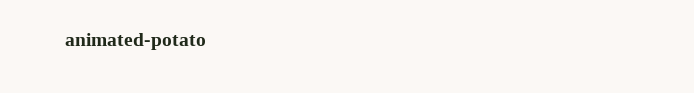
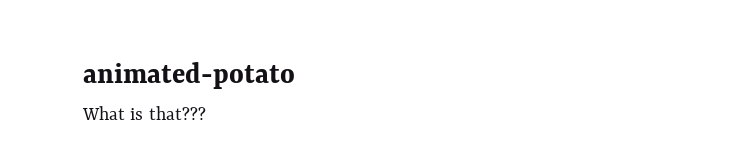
(206, 41) none -> [82,106,206,120] // What is that???

